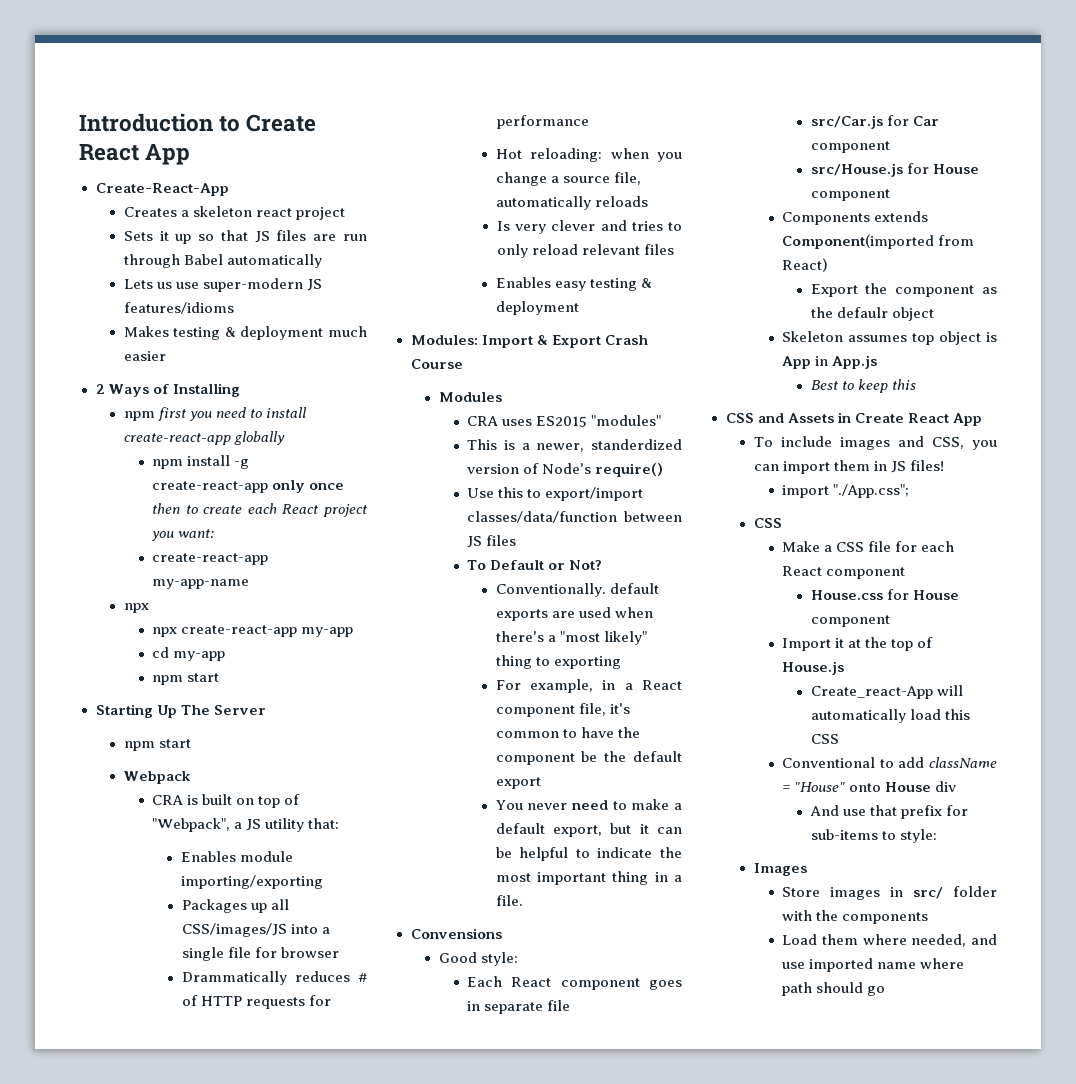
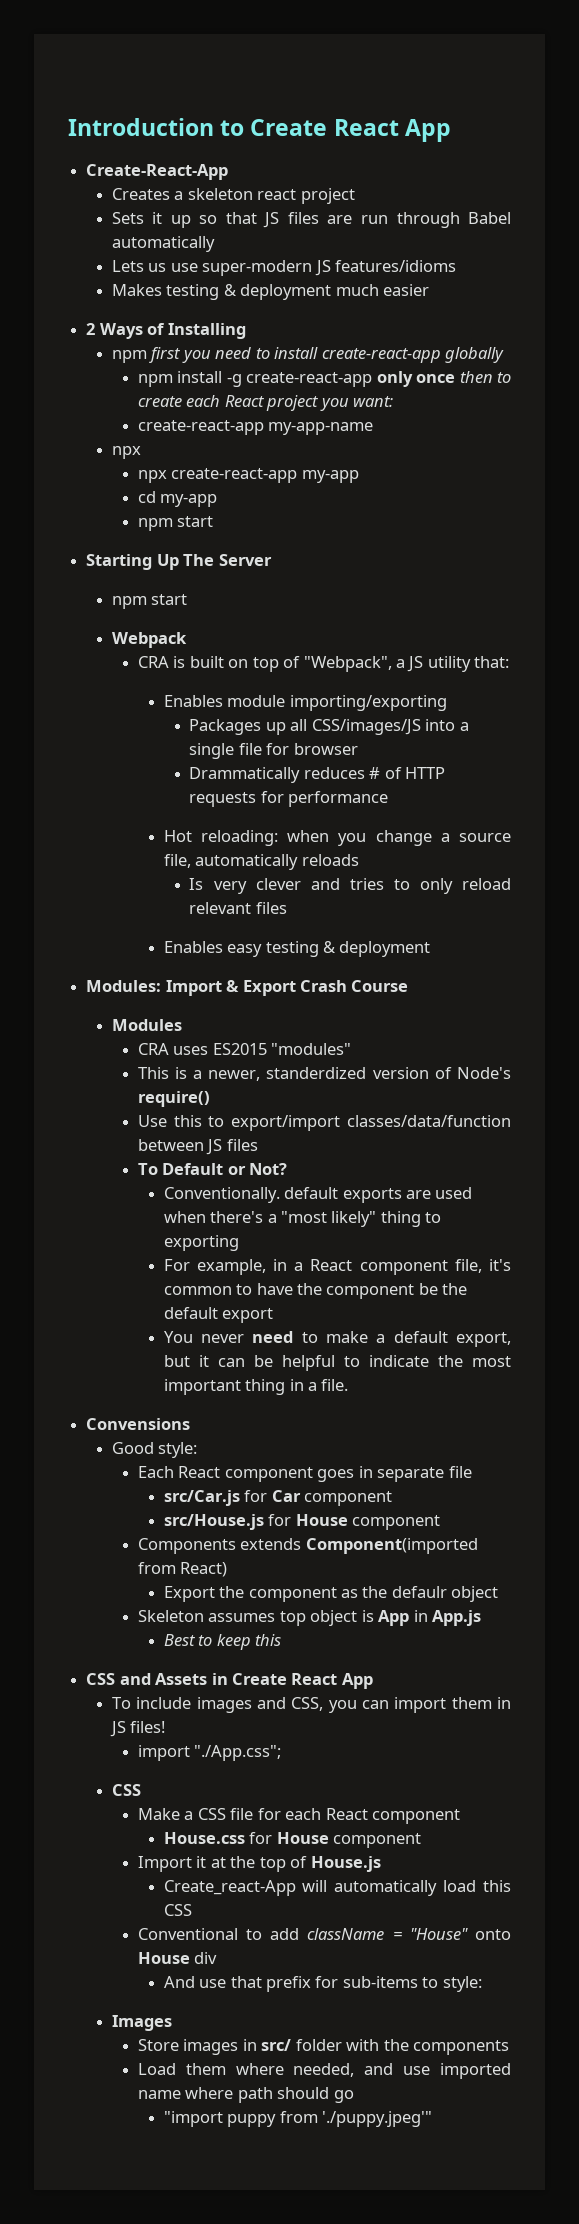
(886, 991) none -> [163,2111,432,2127] // "import puppy from './puppy.jpeg'"

